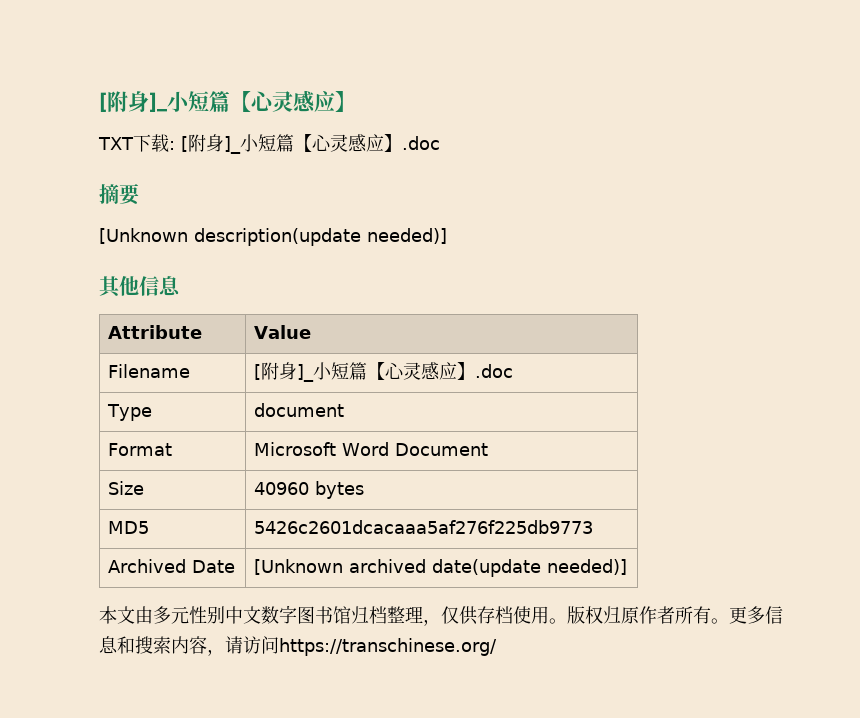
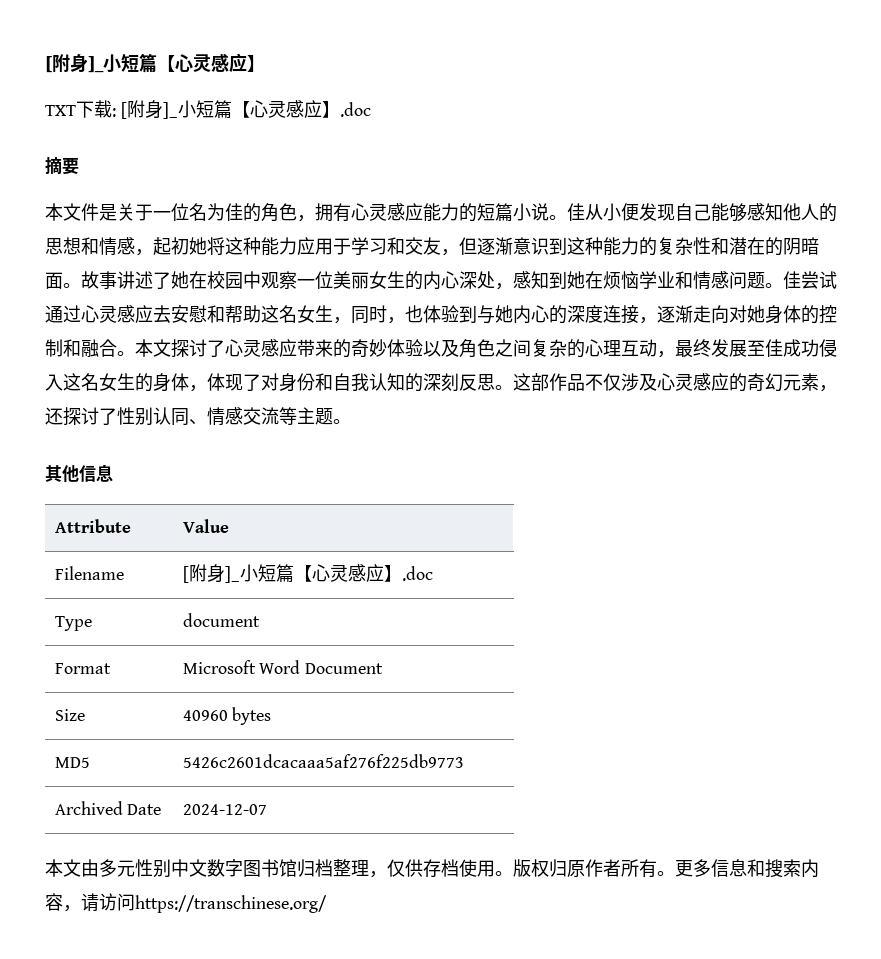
[99,228,447,246] [Unknown description(update needed)] -> [45,203,837,222] [45,237,819,256] [45,271,837,290] [45,305,837,324] [45,339,837,358] [45,373,837,392] [45,407,351,426] 本文件是关于一位名为佳的角色，拥有心灵感应能力的短篇小说。佳从小便发现自己能够感知他人的思想和情感，起初她将这种能力应用于学习和交友，但逐渐意识到这种能力的复杂性和潜在的阴暗面。故事讲述了她在校园中观察一位美丽女生的内心深处，感知到她在烦恼学业和情感问题。佳尝试通过心灵感应去安慰和帮助这名女生，同时，也体验到与她内心的深度连接，逐渐走向对她身体的控制和融合。本文探讨了心灵感应带来的奇妙体验以及角色之间复杂的心理互动，最终发展至佳成功侵入这名女生的身体，体现了对身份和自我认知的深刻反思。这部作品不仅涉及心灵感应的奇幻元素，还探讨了性别认同、情感交流等主题。
[253,559,627,577] [Unknown archived date(update needed)] -> [182,804,267,815] 2024-12-07

